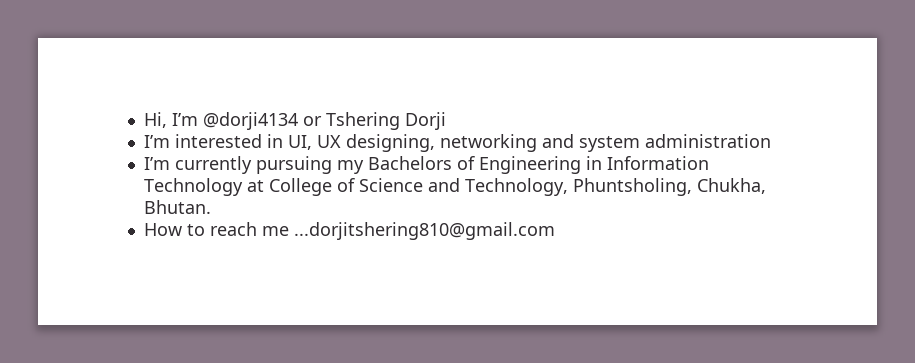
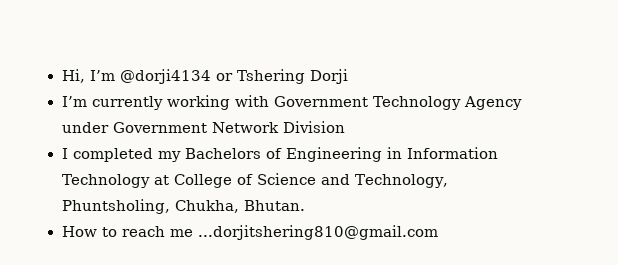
[174,134,771,152] [143,156,332,174] interested in UI, UX designing, networking and system administration // I’m currently pursuing -> [91,95,523,110] [61,121,345,133] [61,148,153,162] currently working with Government Technology Agency under Government Network Division // I completed

